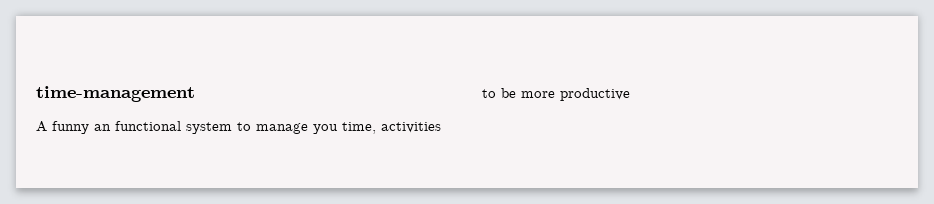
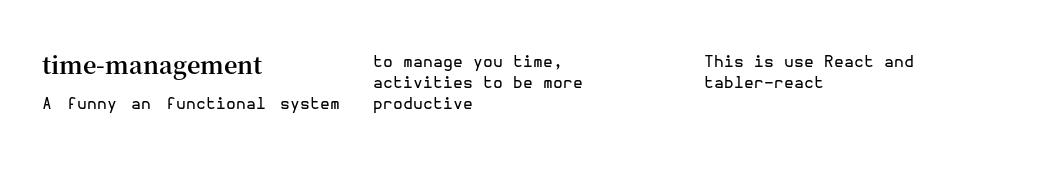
(630, 94) none -> [704,55,914,67] [704,76,824,88] // This is use React and tabler-react

